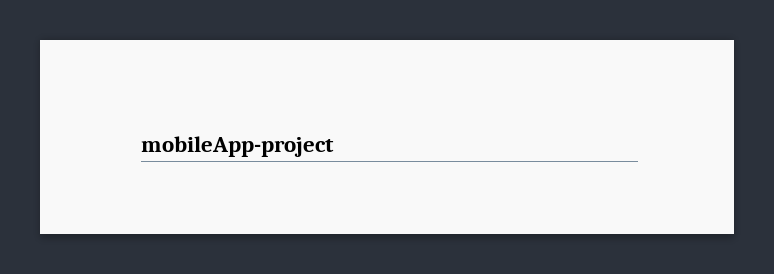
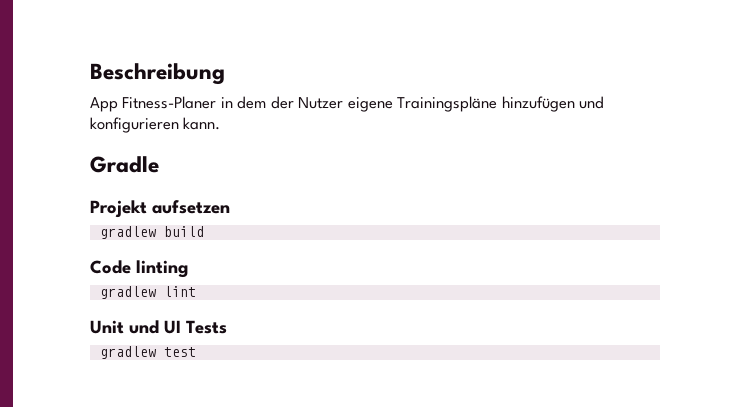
[141,136,334,157] mobileApp-project -> [90,63,225,85] [90,96,605,112] [90,117,221,133] [90,156,159,173] [90,200,230,218] [99,226,204,239] [90,260,188,278] [99,286,196,299] [90,320,227,334] [99,346,196,359] Beschreibung // App Fitness-Planer in dem der Nutzer eigene Trainingspläne hinzufügen und konfigurieren kann. // Gradle // Projekt aufsetzen // gradlew build // Code linting // gradlew lint // Unit und UI Tests // gradlew test

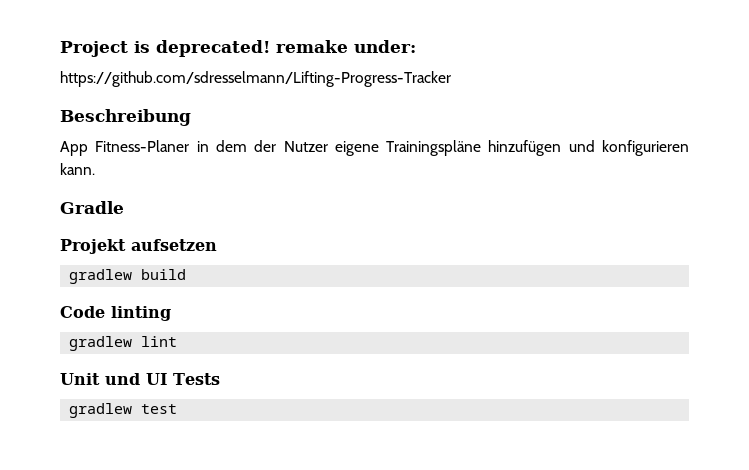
(90, 74) none -> [60,40,416,57] [60,71,451,87] Project is deprecated! remake under: // https://github.com/sdresselmann/Lifting-Progress-Tracker //

